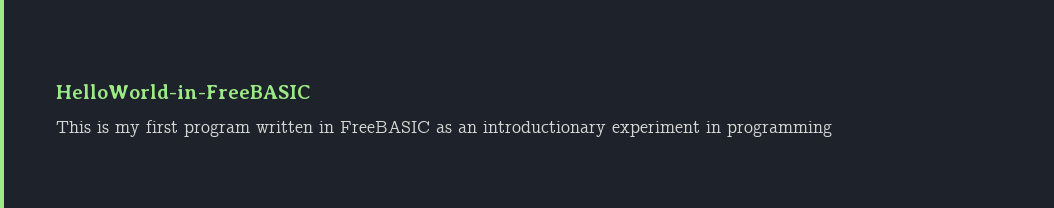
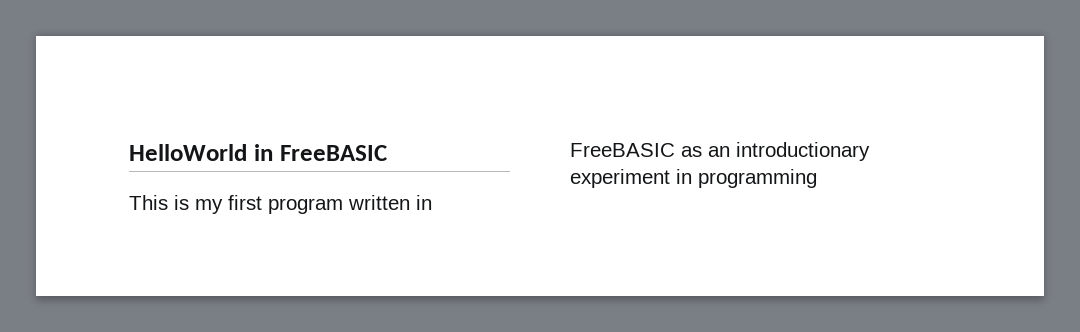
[56,84,311,99] HelloWorld-in-FreeBASIC -> [129,144,387,161] HelloWorld in FreeBASIC

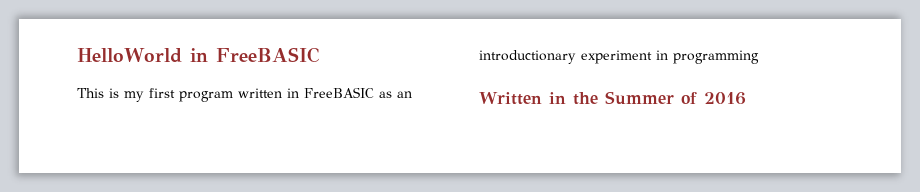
(817, 178) none -> [479,91,746,105] // Written in the Summer of 2016

